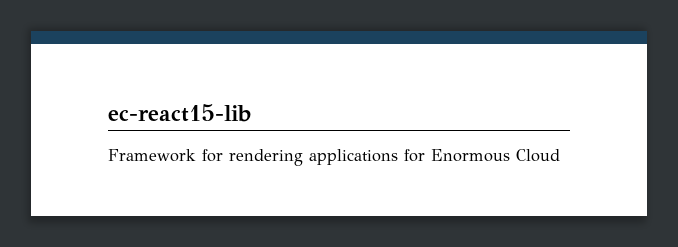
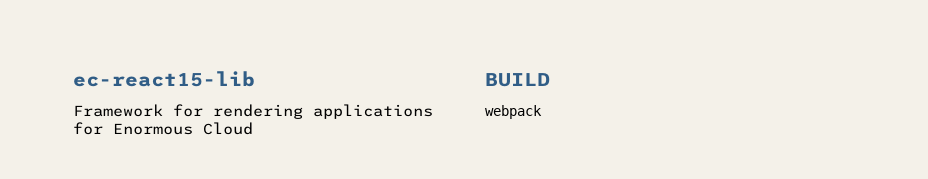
(560, 155) none -> [485,73,550,87] [485,105,542,119] // BUILD // webpack

